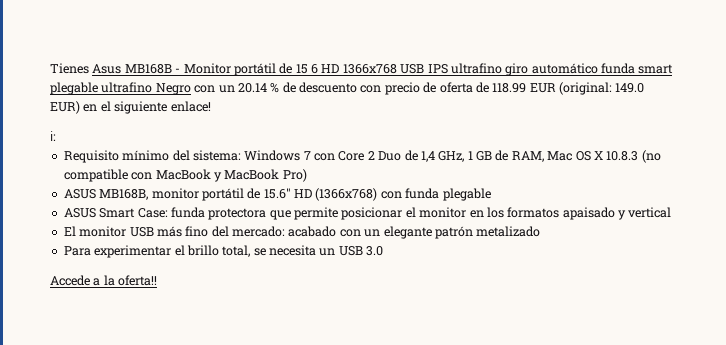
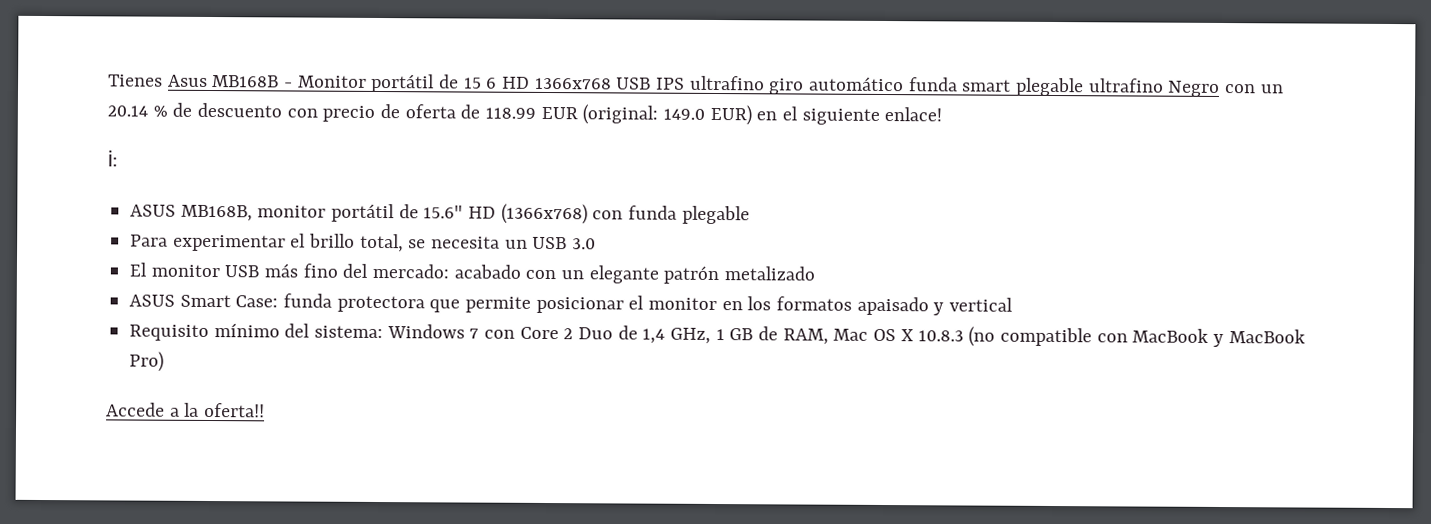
(56, 136) none -> [130,203,750,225] [130,233,597,253] [129,262,816,285] [129,293,1014,316] // ASUS MB168B, monitor portátil de 15.6" HD (1366x768) con funda plegable // Para experimentar el brillo total, se necesita un USB 3.0 // El monitor USB más fino del mercado: acabado con un elegante patrón metalizado // ASUS Smart Case: funda protectora que permite posicionar el monitor en los formatos apaisado y vertical
[63,188,491,201] [63,207,672,220] [63,226,541,239] [63,245,384,258] // ASUS MB168B, monitor portátil de 15.6" HD (1366x768) con funda plegable // ASUS Smart Case: funda protectora que permite posicionar el monitor en los formatos apaisado y vertical // El monitor USB más fino del mercado: acabado con un elegante patrón metalizado // Para experimentar el brillo total, se necesita un USB 3.0 -> (165, 361) none

